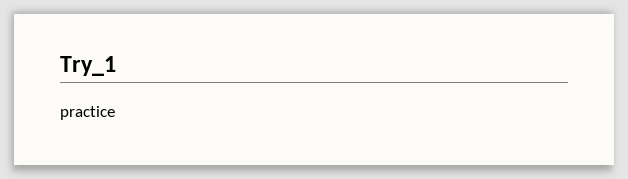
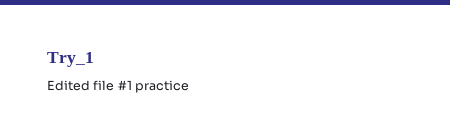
(116, 66) none -> [47,80,132,91] Edited file #1

